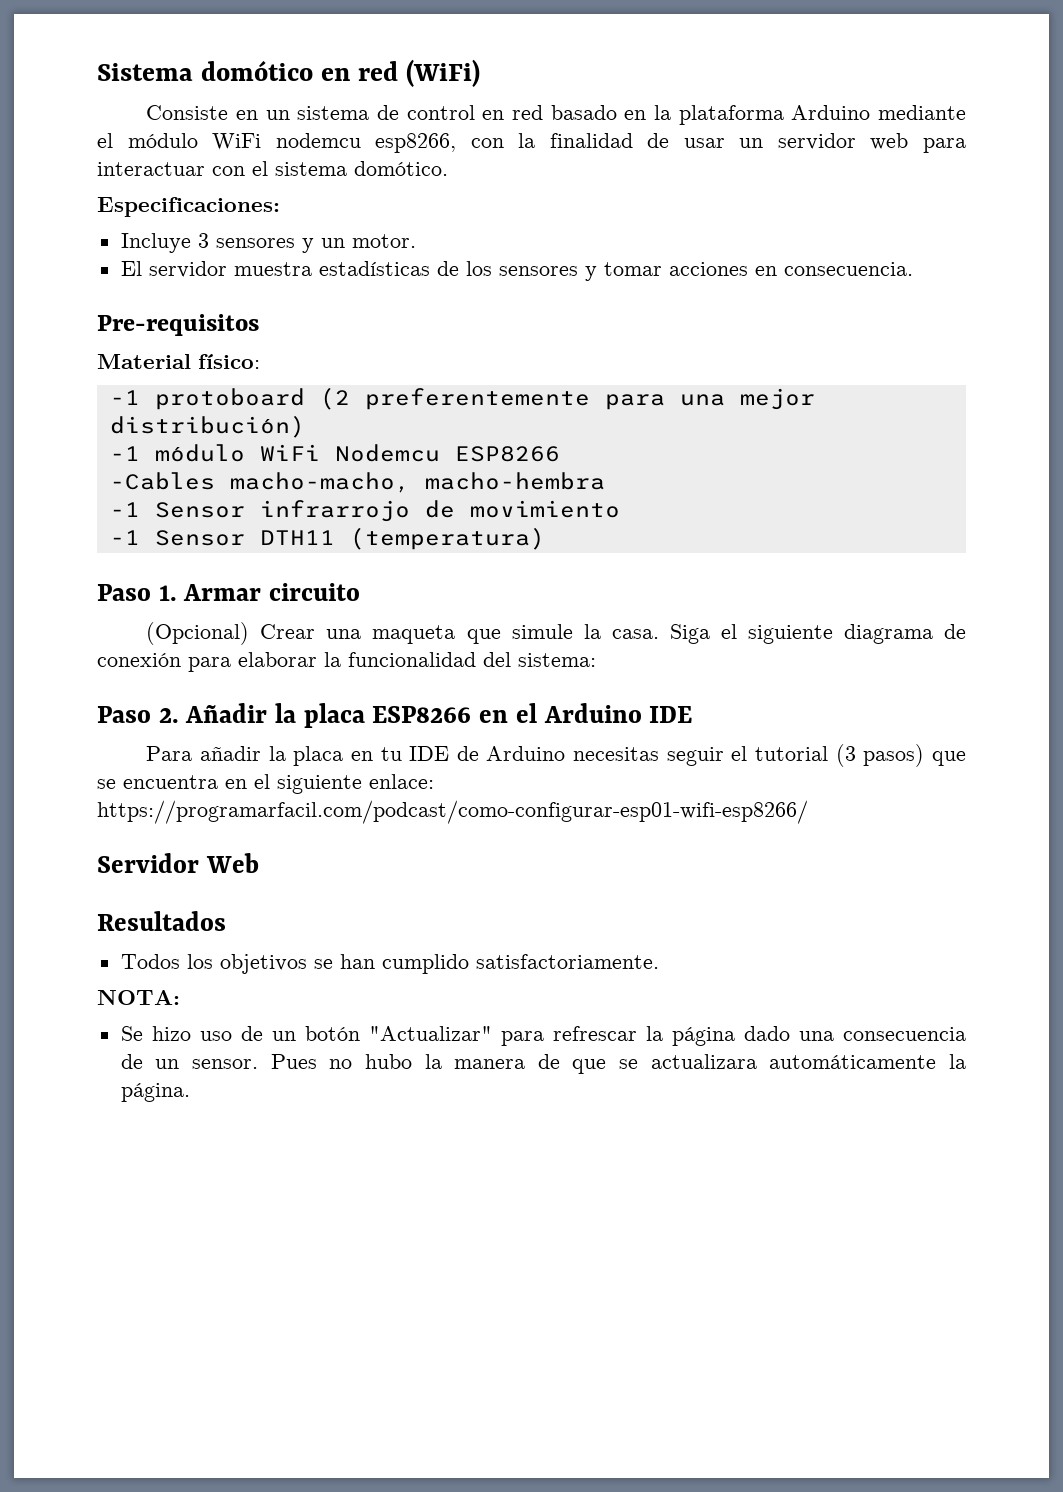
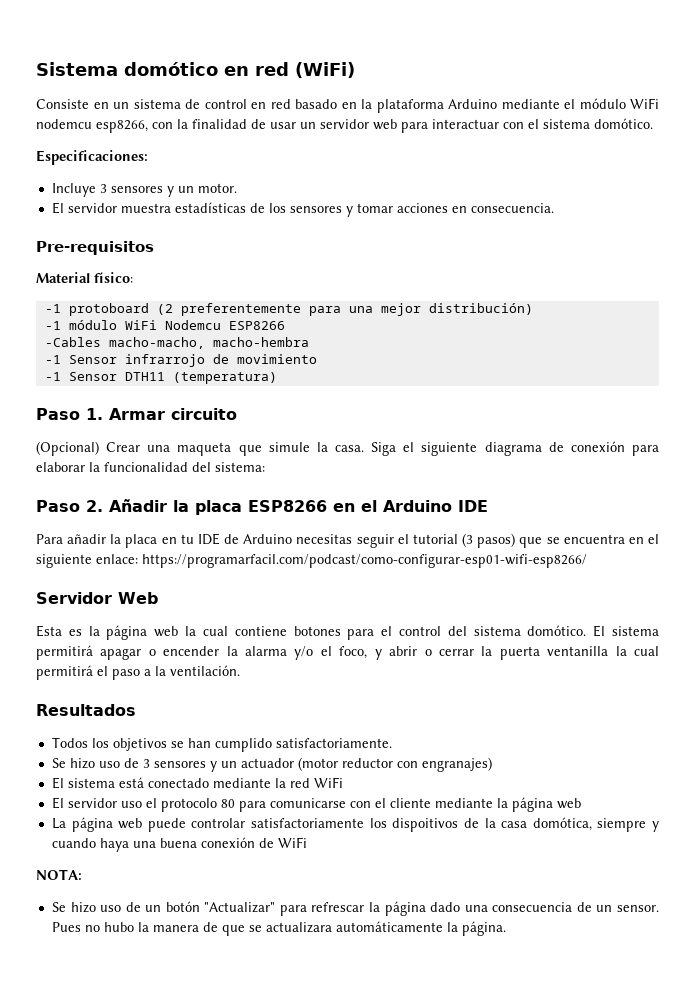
(259, 863) none -> [36,625,659,640] [36,645,660,660] [36,665,240,680] // Esta es la página web la cual contiene botones para el control del sistema domótico. El sistema permitirá apagar o encender la alarma y/o el foco, y abrir o cerrar la puerta ventanilla la cual permitirá el paso a la ventilación.
(659, 961) none -> [51,757,492,772] [51,777,343,789] [51,797,581,812] [51,817,659,832] [51,837,307,852] // Se hizo uso de 3 sensores y un actuador (motor reductor con engranajes) // El sistema está conectado mediante la red WiFi // El servidor uso el protocolo 80 para comunicarse con el cliente mediante la página web // La página web puede controlar satisfactoriamente los dispoitivos de la casa domótica, siempre y cuando haya una buena conexión de WiFi

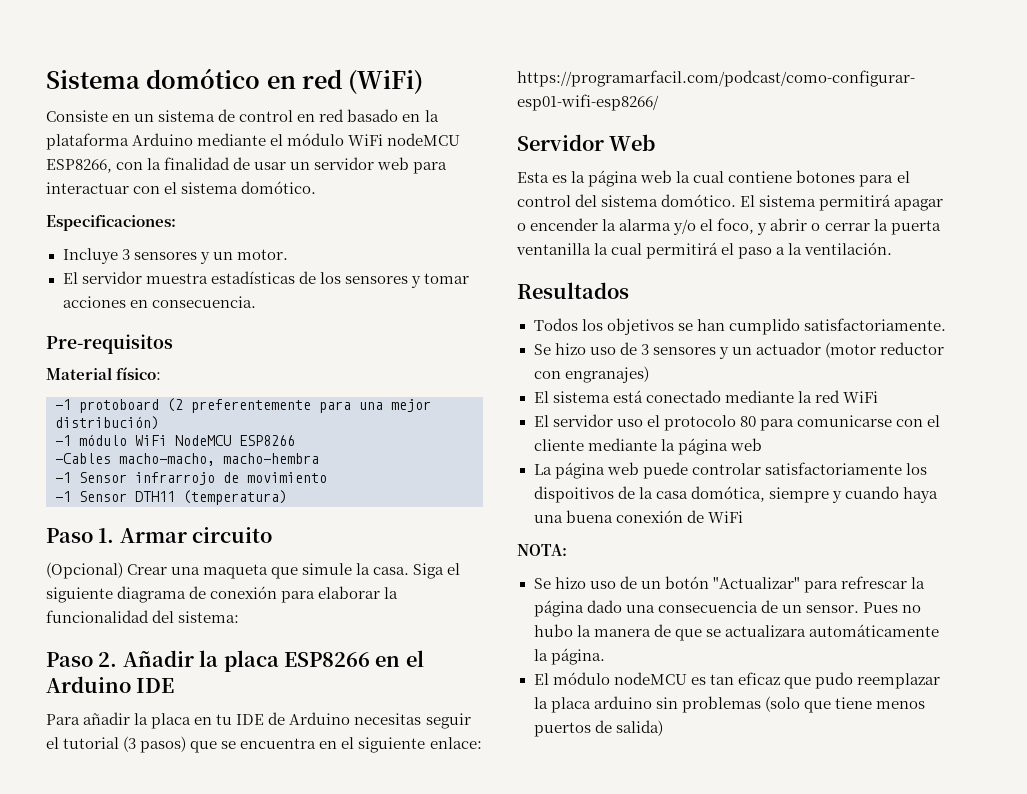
[36,119,148,133] nodemcu esp8266, -> [387,133,461,146] [46,159,112,173] nodeMCU ESP8266,
[164,320,221,330] Nodemcu -> [175,435,231,446] NodeMCU
(506, 928) none -> [533,672,940,689] [533,696,925,713] [533,720,663,737] // El módulo nodeMCU es tan eficaz que pudo reemplazar la placa arduino sin problemas (solo que tiene menos puertos de salida)

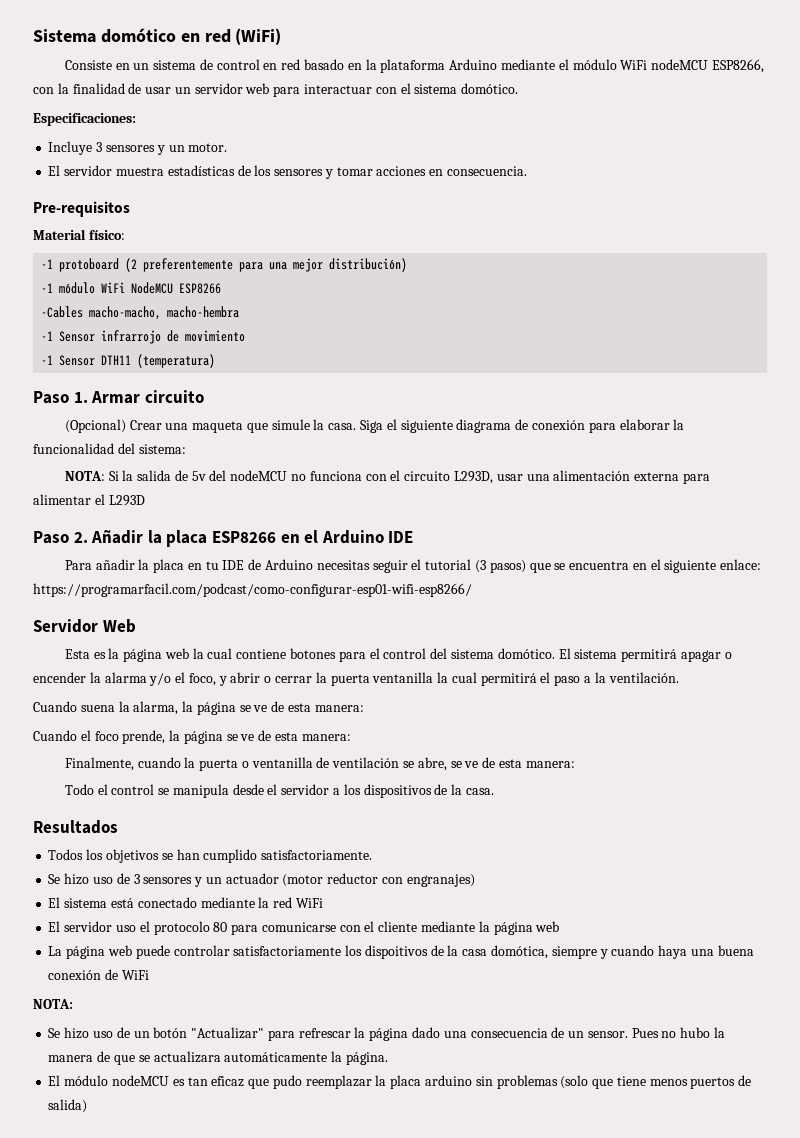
(240, 617) none -> [64,470,710,484] [33,494,145,506] // NOTA: Si la salida de 5v del nodeMCU no funciona con el circuito L293D, usar una alimentación externa para alimentar el L293D
(893, 248) none -> [33,701,364,715] [33,730,351,744] [64,757,575,771] [64,784,494,798] // Cuando suena la alarma, la página se ve de esta manera: // Cuando el foco prende, la página se ve de esta manera: // Finalmente, cuando la puerta o ventanilla de ventilación se abre, se ve de esta manera: // Todo el control se manipula desde el servidor a los dispositivos de la casa.

